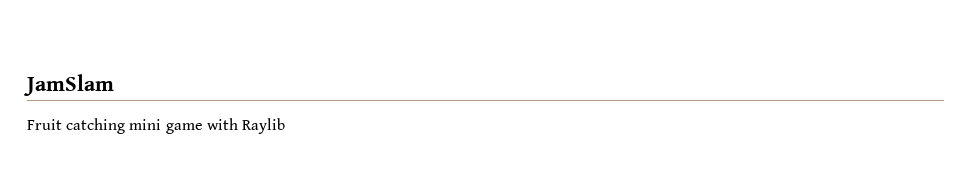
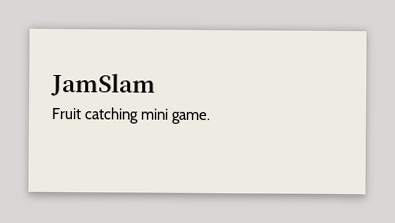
[165,118,285,134] game with Raylib -> [171,111,211,125] game.

